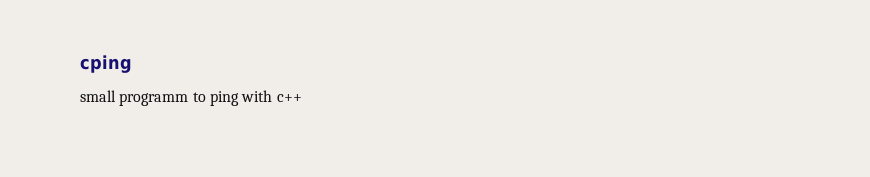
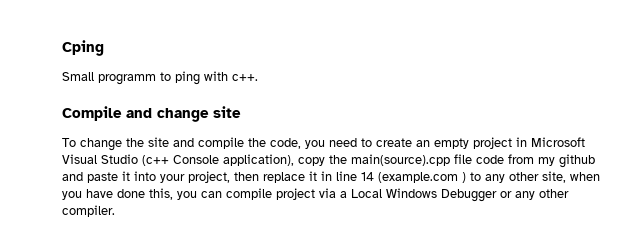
[80,55,132,73] [80,90,116,102] cping // small -> [62,40,104,56] [62,72,94,81] Cping // Small
[276,94,302,102] c++ -> [232,74,258,81] [62,106,241,122] [62,137,585,151] [62,154,595,168] [62,171,600,183] [62,188,569,202] [62,205,115,217] c++. // Compile and change site // To change the site and compile the code, you need to create an empty project in Microsoft Visual Studio (c++ Console application), copy the main(source).cpp file code from my github and paste it into your project, then replace it in line 14 (example.com ) to any other site, when you have done this, you can compile project via a Local Windows Debugger or any other compiler.

